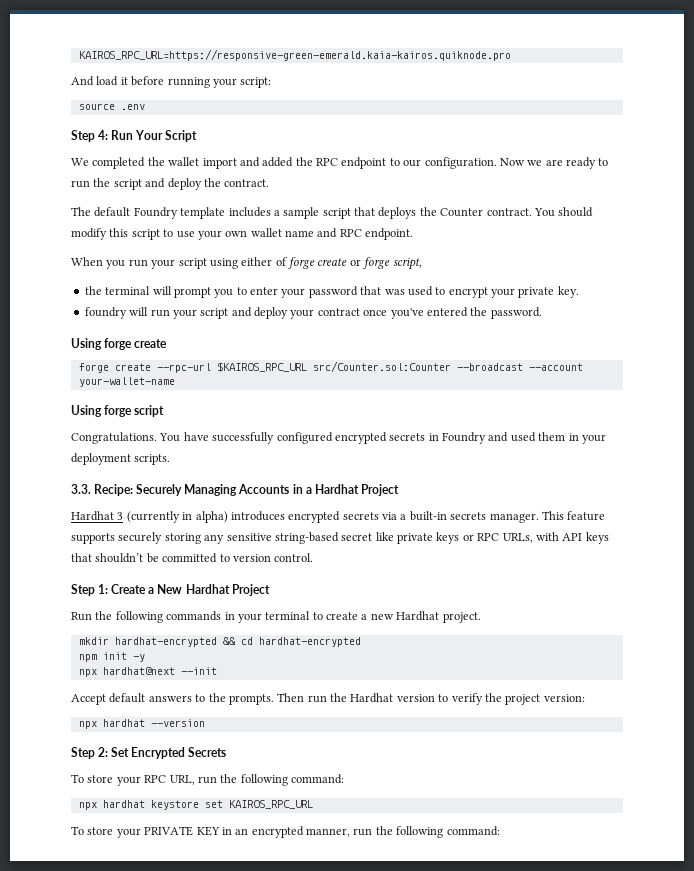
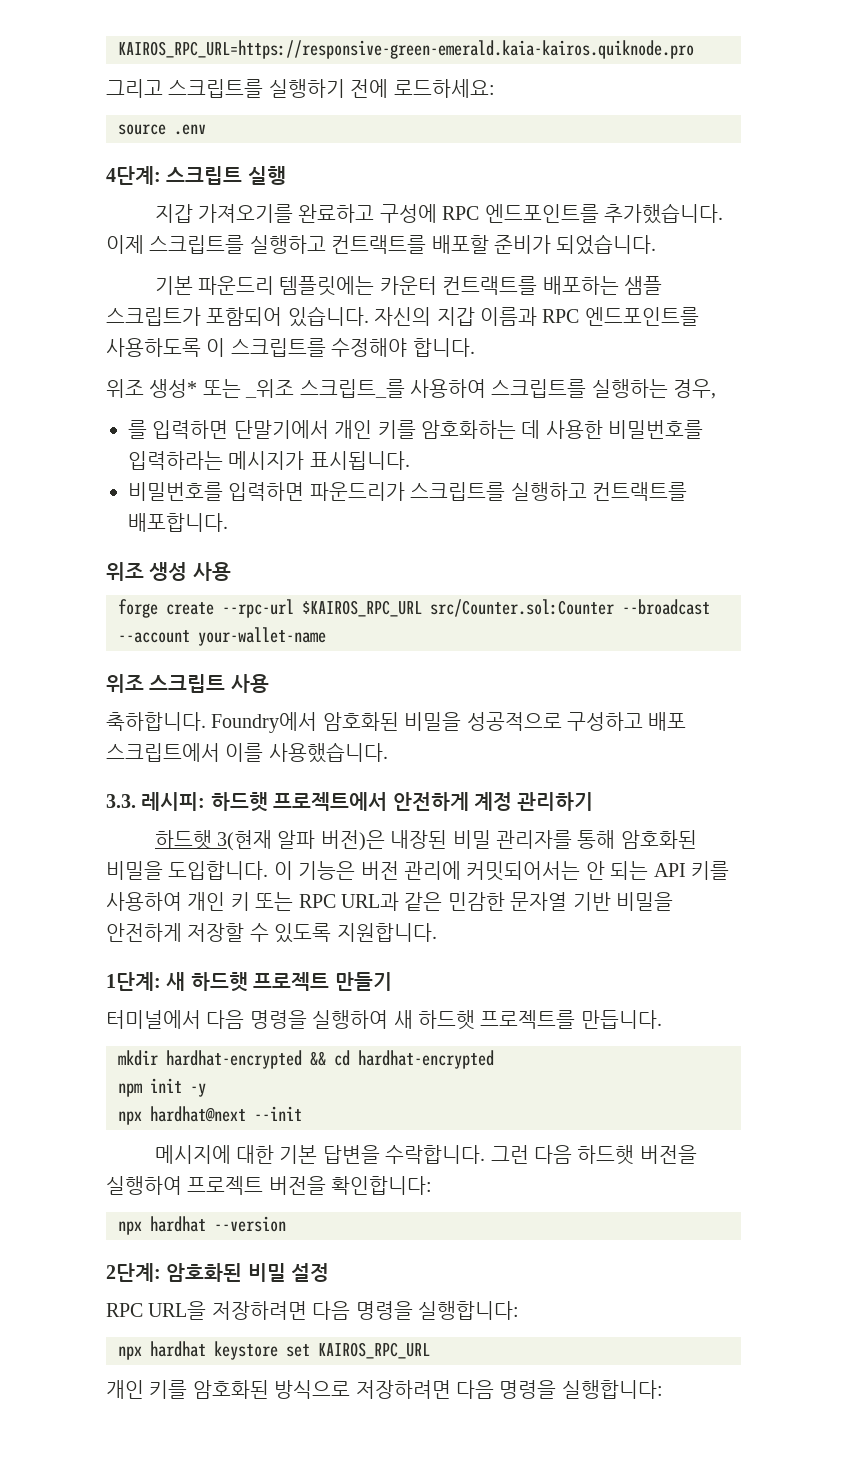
[71,76,272,88] [78,103,145,110] [71,130,198,142] [71,157,609,169] [71,178,270,190] [71,207,594,219] [71,228,414,240] [71,257,422,270] [84,286,579,298] [84,307,542,319] [71,338,168,350] And load it before running your script: // source .env // Step 4: Run Your Script // We completed the wallet import and added the RPC endpoint to our configuration. Now we are ready to run the script and deploy the contract. // The default Foundry template includes a sample script that deploys the Counter contract. You should modify this script to use your own wallet name and RPC endpoint. // When you run your script using either of forge create or forge script, // the terminal will prompt you to enter your password that was used to encrypt your private key. // foundry will run your script and deploy your contract once you've entered the password. // Using forge create -> [106,79,495,98] [118,124,206,135] [106,166,286,185] [154,203,724,224] [106,234,657,255] [154,276,663,296] [106,306,699,327] [106,338,475,357] [106,379,717,399] [128,420,704,439] [128,451,410,470] [128,482,687,501] [128,513,228,532] [106,562,231,581] 그리고 스크립트를 실행하기 전에 로드하세요: // source .env // 4단계: 스크립트 실행 // 지갑 가져오기를 완료하고 구성에 RPC 엔드포인트를 추가했습니다. 이제 스크립트를 실행하고 컨트랙트를 배포할 준비가 되었습니다. // 기본 파운드리 템플릿에는 카운터 컨트랙트를 배포하는 샘플 스크립트가 포함되어 있습니다. 자신의 지갑 이름과 RPC 엔드포인트를 사용하도록 이 스크립트를 수정해야 합니다. // 위조 생성* 또는 _위조 스크립트_를 사용하여 스크립트를 실행하는 경우, // 를 입력하면 단말기에서 개인 키를 암호화하는 데 사용한 비밀번호를 입력하라는 메시지가 표시됩니다. // 비밀번호를 입력하면 파운드리가 스크립트를 실행하고 컨트랙트를 배포합니다. // 위조 생성 사용
[71,405,165,417] [71,432,606,444] [71,453,171,465] [71,484,399,496] [71,511,606,523] [71,532,609,544] [71,553,314,563] [71,584,270,596] [71,611,481,623] Using forge script // Congratulations. You have successfully configured encrypted secrets in Foundry and used them in your deployment scripts. // 3.3. Recipe: Securely Managing Accounts in a Hardhat Project // Hardhat 3 (currently in alpha) introduces encrypted secrets via a built-in secrets manager. This feature supports securely storing any sensitive string-based secret like private keys or RPC URLs, with API keys that shouldn’t be committed to version control. // Step 1: Create a New Hardhat Project // Run the following commands in your terminal to create a new Hardhat project. -> [106,674,269,693] [106,712,687,733] [106,742,388,763] [106,792,594,812] [154,830,697,851] [106,861,729,881] [106,892,673,911] [106,923,437,943] [106,972,392,992] [106,1010,662,1030] 위조 스크립트 사용 // 축하합니다. Foundry에서 암호화된 비밀을 성공적으로 구성하고 배포 스크립트에서 이를 사용했습니다. // 3.3. 레시피: 하드햇 프로젝트에서 안전하게 계정 관리하기 // 하드햇 3(현재 알파 버전)은 내장된 비밀 관리자를 통해 암호화된 비밀을 도입합니다. 이 기능은 버전 관리에 커밋되어서는 안 되는 API 키를 사용하여 개인 키 또는 RPC URL과 같은 민감한 문자열 기반 비밀을 안전하게 저장할 수 있도록 지원합니다. // 1단계: 새 하드햇 프로젝트 만들기 // 터미널에서 다음 명령을 실행하여 새 하드햇 프로젝트를 만듭니다.
[71,693,585,705] [78,719,205,729] [71,747,227,759] [71,774,344,786] Accept default answers to the prompts. Then run the Hardhat version to verify the project version: // npx hardhat --version // Step 2: Set Encrypted Secrets // To store your RPC URL, run the following command: -> [154,1145,697,1165] [106,1176,433,1195] [118,1216,286,1235] [106,1263,330,1282] [106,1301,519,1320] 메시지에 대한 기본 답변을 수락합니다. 그런 다음 하드햇 버전을 실행하여 프로젝트 버전을 확인합니다: // npx hardhat --version // 2단계: 암호화된 비밀 설정 // RPC URL을 저장하려면 다음 명령을 실행합니다:
[71,826,500,838] To store your PRIVATE KEY in an encrypted manner, run the following command: -> [106,1380,663,1399] 개인 키를 암호화된 방식으로 저장하려면 다음 명령을 실행합니다:

